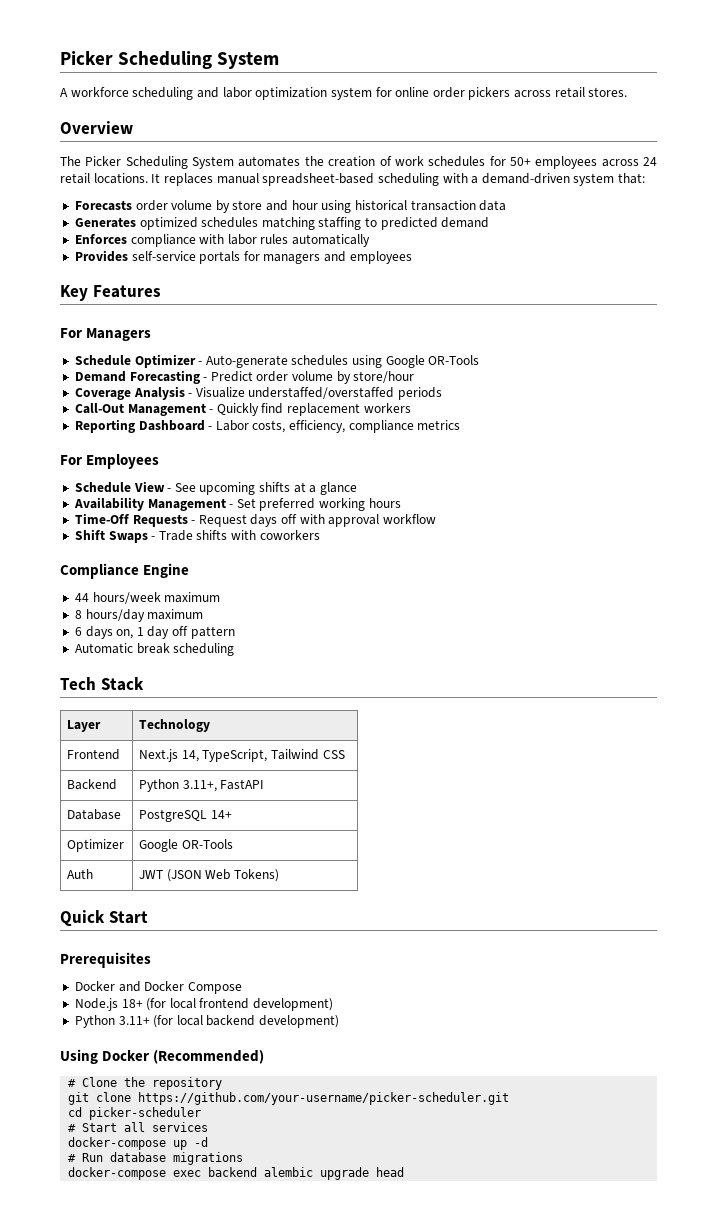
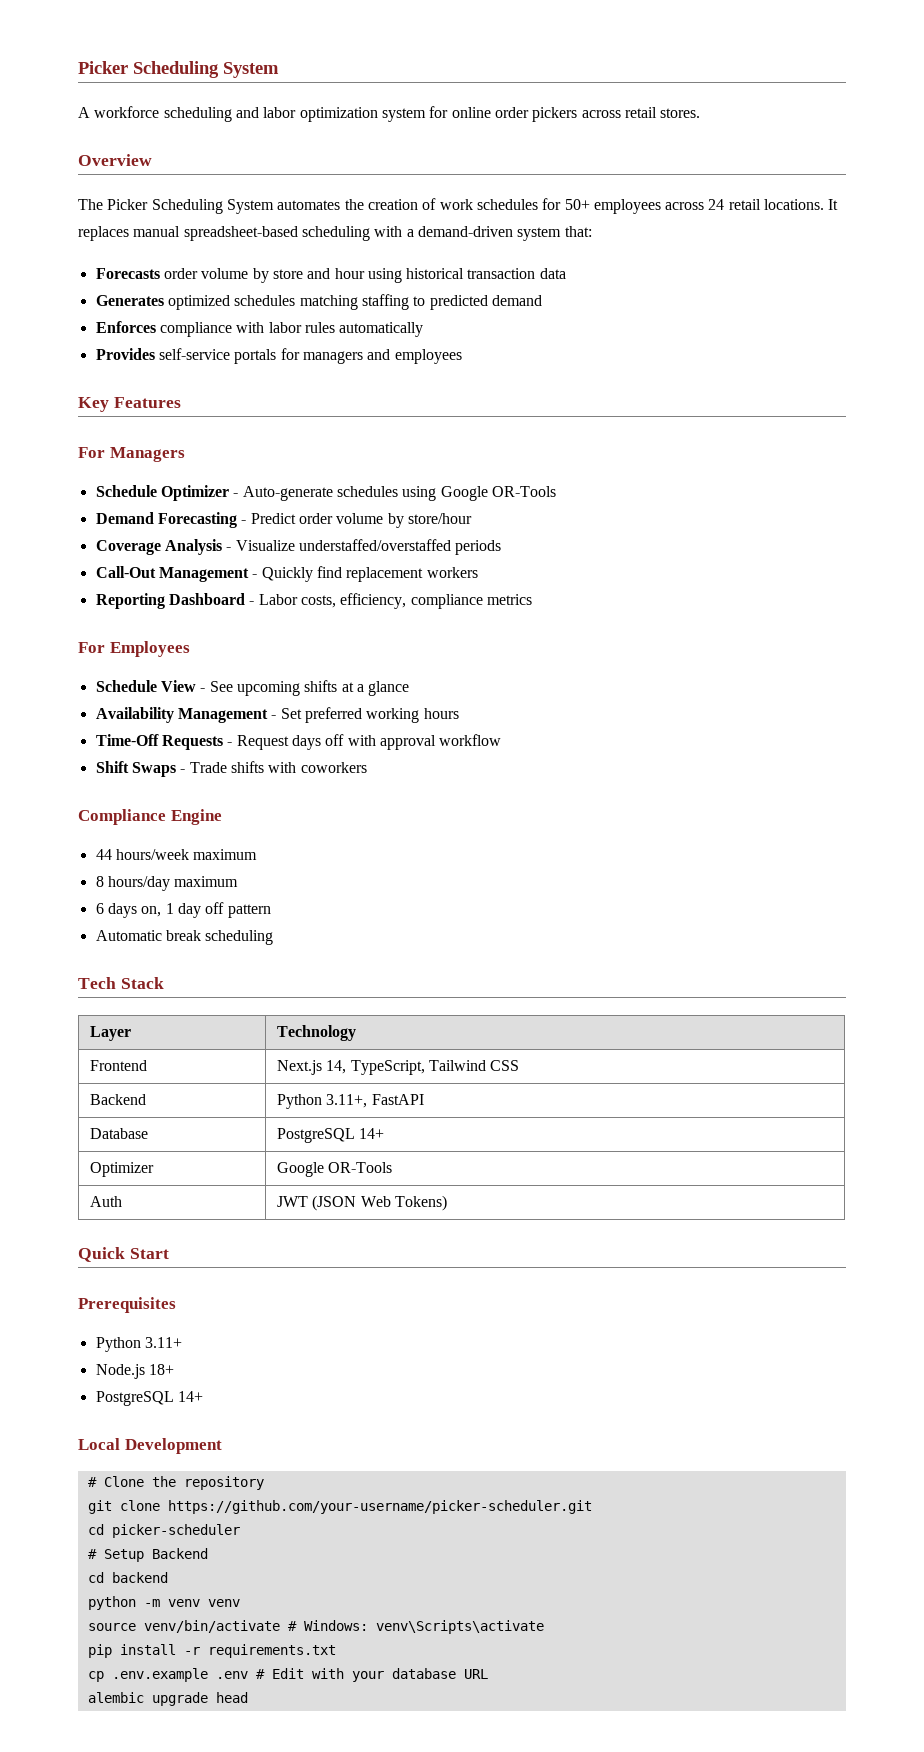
[74,981,242,994] [74,998,334,1011] [74,1015,340,1028] [60,1049,265,1064] Docker and Docker Compose // Node.js 18+ (for local frontend development) // Python 3.11+ (for local backend development) // Using Docker (Recommended) -> [95,1337,182,1352] [95,1364,174,1379] [95,1391,203,1406] [78,1438,222,1454] Python 3.11+ // Node.js 18+ // PostgreSQL 14+ // Local Development
[82,1122,209,1132] [68,1137,209,1150] [68,1152,244,1165] [68,1167,258,1180] Start all services // docker-compose up -d // # Run database migrations // docker-compose exec backend -> [103,1548,208,1562] [87,1572,168,1583] [87,1596,240,1610] [87,1620,544,1634] [87,1644,336,1658] [87,1668,488,1682] Setup Backend // cd backend // python -m venv venv // source venv/bin/activate # Windows: venv\Scripts\activate // pip install -r requirements.txt // cp .env.example .env # Edit with your database URL //

